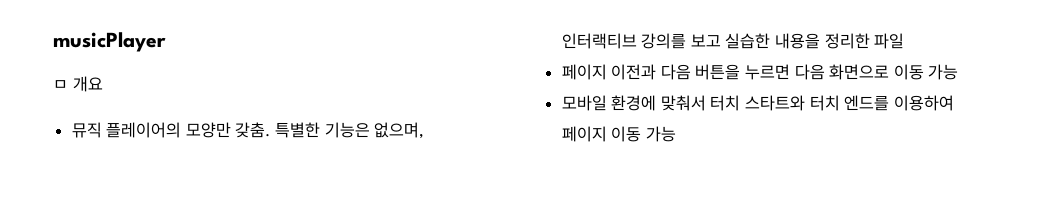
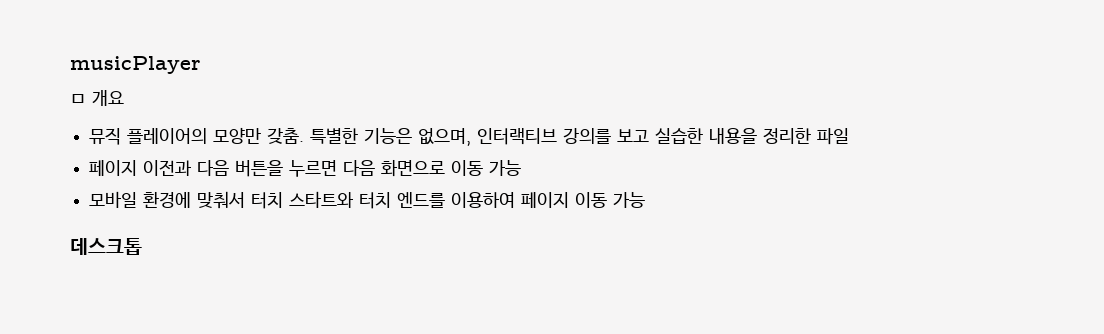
(676, 134) none -> [70,238,142,255] // 데스크톱

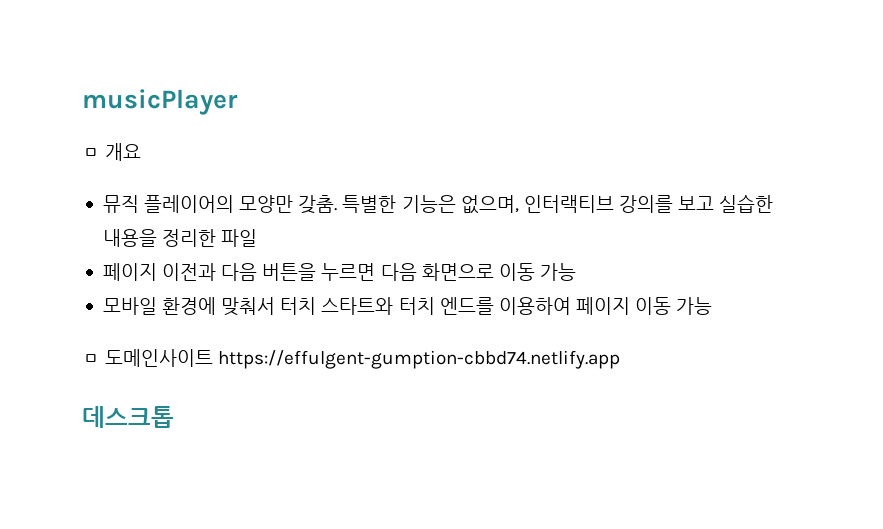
(646, 200) none -> [82,349,621,369] // ㅁ 도메인사이트 https://effulgent-gumption-cbbd74.netlify.app

